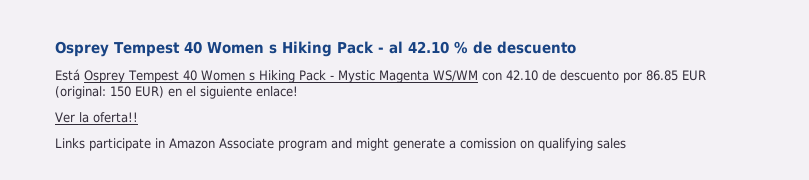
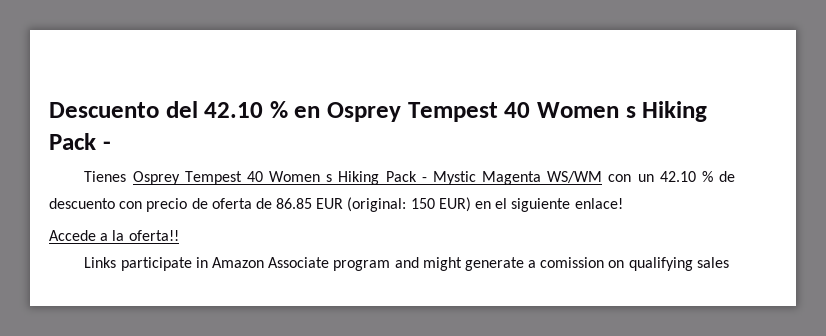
[55,41,576,57] [55,69,80,81] Osprey Tempest 40 Women s Hiking Pack - al 42.10 % de descuento // Está -> [49,101,708,122] [49,133,111,150] [84,171,127,182] Descuento del 42.10 % en Osprey Tempest 40 Women s Hiking Pack - // Tienes
[505,70,642,83] 42.10 de descuento por -> [637,171,735,182] [49,198,272,212] un 42.10 % de descuento con precio de oferta de
[55,112,75,123] Ver -> [49,230,109,241] Accede a

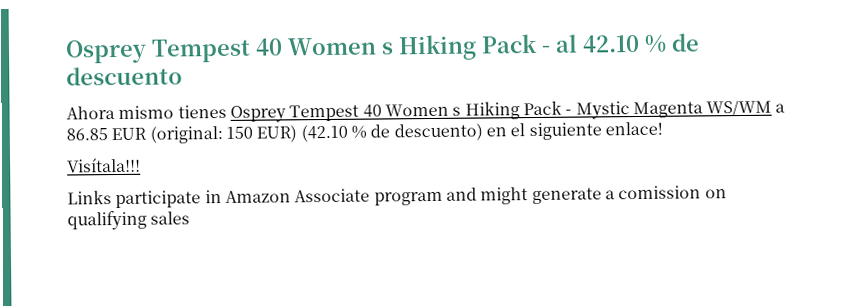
[49,101,708,122] [49,133,111,150] [84,171,127,182] Descuento del 42.10 % en Osprey Tempest 40 Women s Hiking Pack - // Tienes -> [65,33,700,64] [66,66,183,86] [66,104,227,120] Osprey Tempest 40 Women s Hiking Pack - al 42.10 % de descuento // Ahora mismo tienes
[608,171,735,182] [49,198,272,212] con un 42.10 % de descuento con precio de oferta de -> [775,103,786,113] a
(471, 204) none -> [300,123,483,143] (42.10 % de descuento)
[49,230,179,241] Accede a la oferta!! -> [67,157,141,173] Visítala!!!

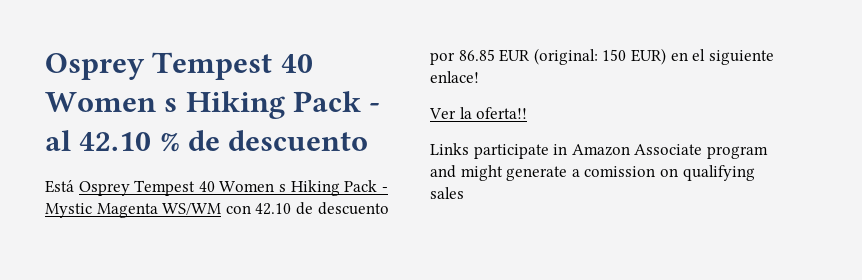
[66,104,227,120] Ahora mismo tienes -> [45,180,74,193] Está
[775,103,786,113] a -> [225,202,389,215] [430,52,455,65] con 42.10 de descuento por
[300,123,483,143] (42.10 % de descuento) -> (666, 56) none
[67,157,141,173] Visítala!!! -> [429,107,528,119] Ver la oferta!!

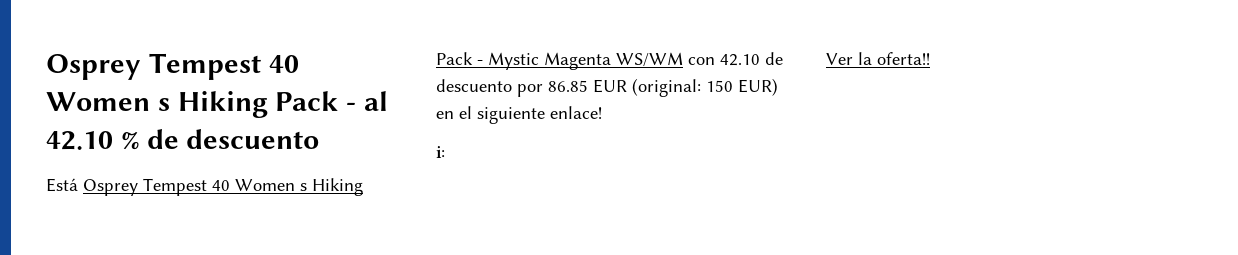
(479, 77) none -> [436,146,445,158] // ℹ:
[430,143,768,159] [430,165,755,181] [430,187,464,199] // Links participate in Amazon Associate program and might generate a comission on qualifying sales -> (930, 58) none

